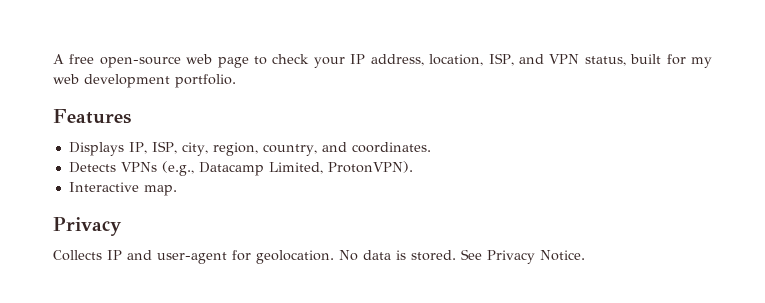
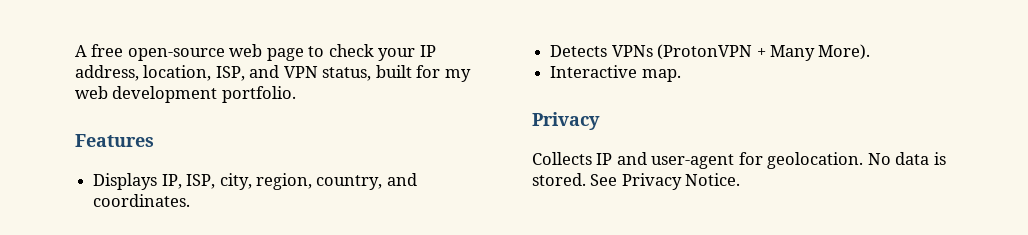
[161,161,413,176] (e.g., Datacamp Limited, ProtonVPN). -> [657,44,871,61] (ProtonVPN + Many More).

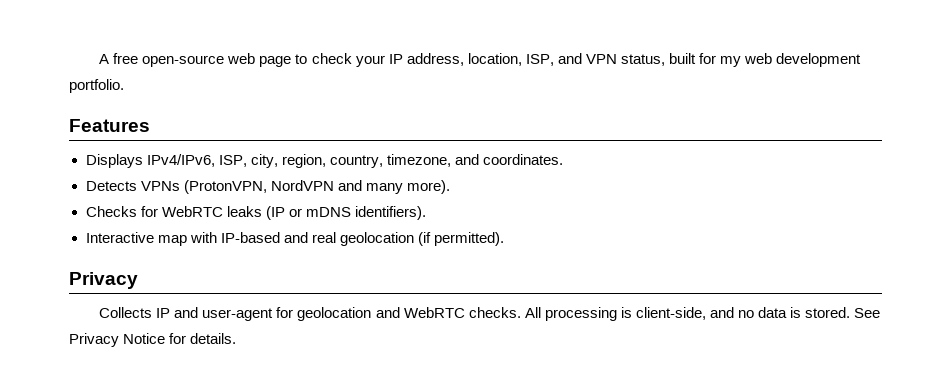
[161,174,182,189] IP, -> [146,154,215,167] IPv4/IPv6,
(383, 182) none -> [386,154,451,167] timezone,
[657,44,871,61] [550,65,681,82] (ProtonVPN + Many More). // Interactive map. -> [183,180,450,194] [85,206,426,220] [85,232,504,246] (ProtonVPN, NordVPN and many more). // Checks for WebRTC leaks (IP or mDNS identifiers). // Interactive map with IP-based and real geolocation (if permitted).
[767,152,891,169] geolocation. No -> [297,307,754,321] geolocation and WebRTC checks. All processing is client-side, and no
[685,173,741,186] Notice. -> [123,333,237,344] Notice for details.

